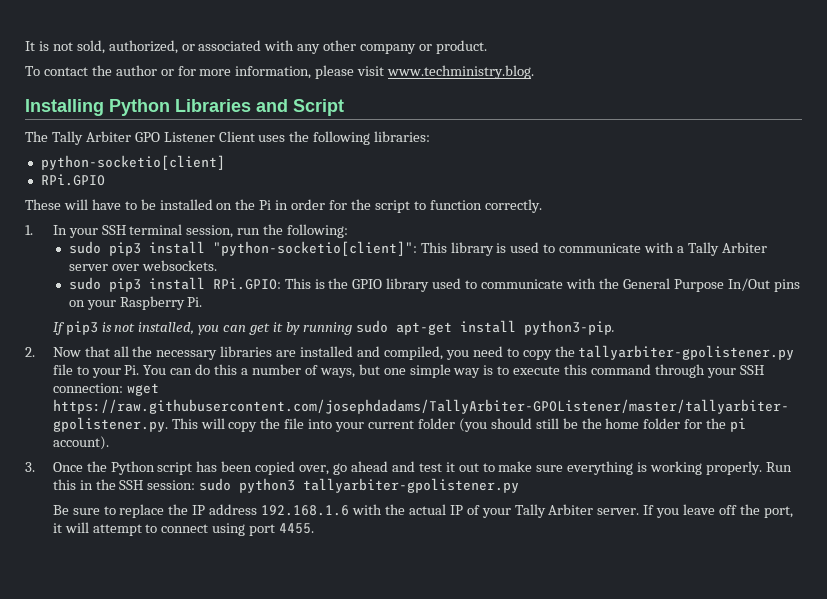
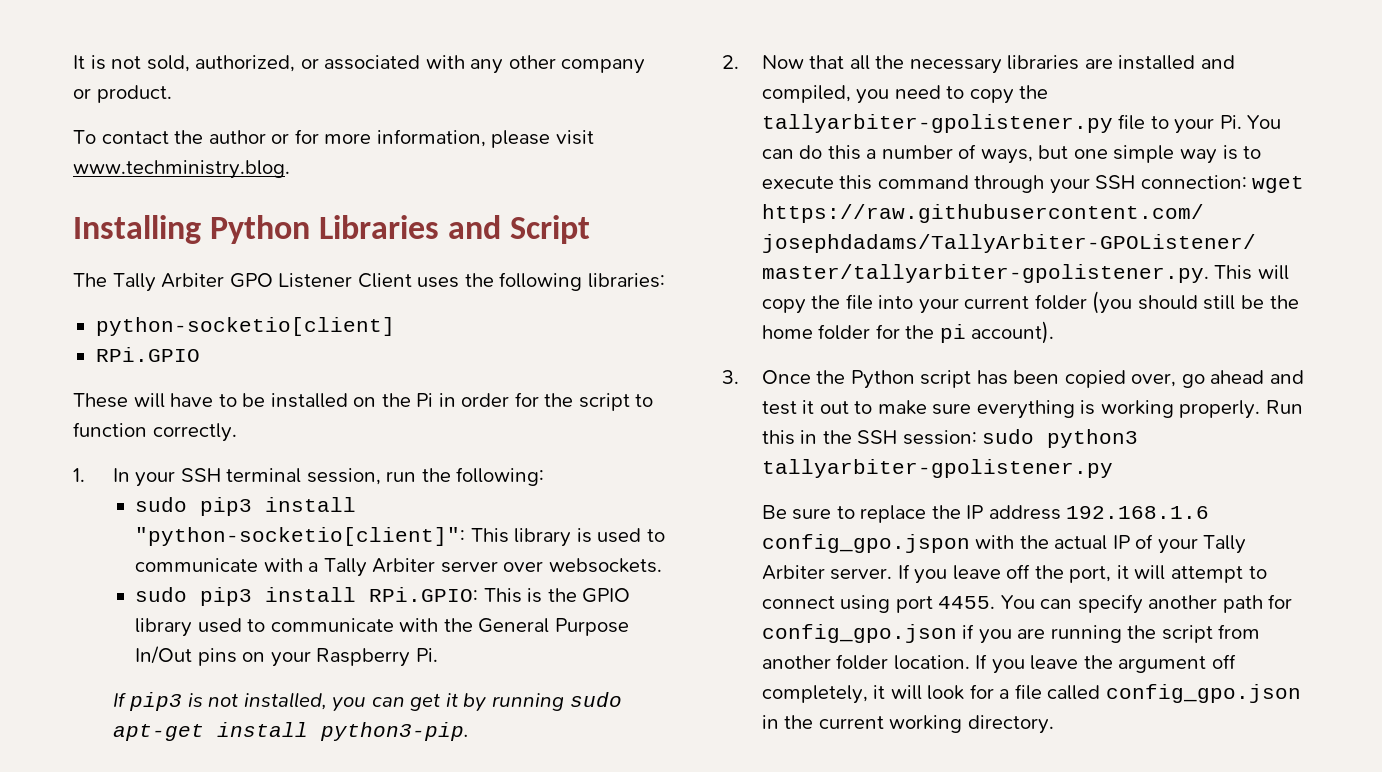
(350, 510) none -> [761,534,970,553] config_gpo.jspon
(315, 528) none -> [1000,594,1293,614] [761,624,1261,644] [761,654,1236,674] [761,684,1301,704] [761,715,1054,734] You can specify another path for config_gpo.json if you are running the script from another folder location. If you leave the argument off completely, it will look for a file called config_gpo.json in the current working directory.

